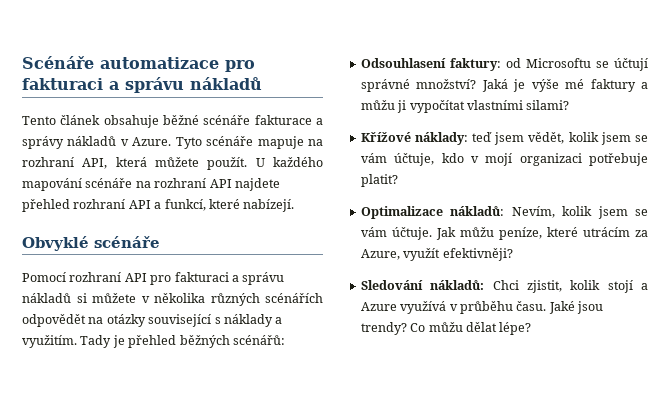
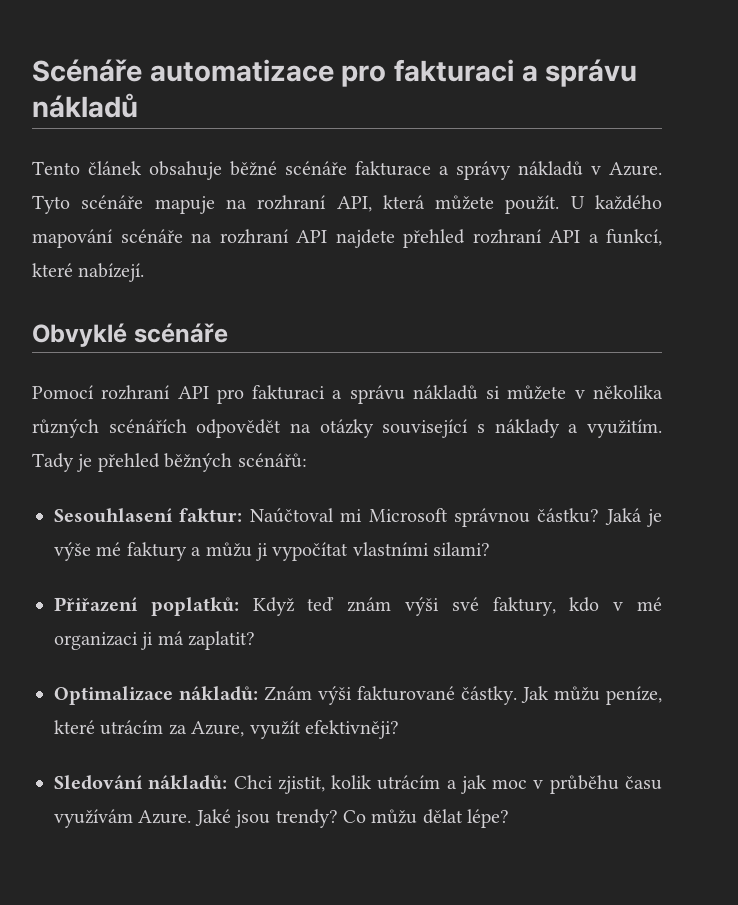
[360,58,648,71] [360,79,477,92] Odsouhlasení faktury: od Microsoftu se účtují správné množství? -> [54,508,600,527] Sesouhlasení faktur: Naúčtoval mi Microsoft správnou částku?
[360,132,648,145] [360,153,648,166] [360,174,398,187] [360,206,648,219] [360,227,432,240] Křížové náklady: teď jsem vědět, kolik jsem se vám účtuje, kdo v mojí organizaci potřebuje platit? // Optimalizace nákladů: Nevím, kolik jsem se vám účtuje. -> [54,597,662,616] [54,631,256,650] [54,686,517,705] Přiřazení poplatků: Když teď znám výši své faktury, kdo v mé organizaci ji má zaplatit? // Optimalizace nákladů: Znám výši fakturované částky.
[607,280,648,293] [360,301,547,314] stojí a Azure využívá v průběhu času. -> [377,775,662,794] [54,809,192,828] utrácím a jak moc v průběhu času využívám Azure.

